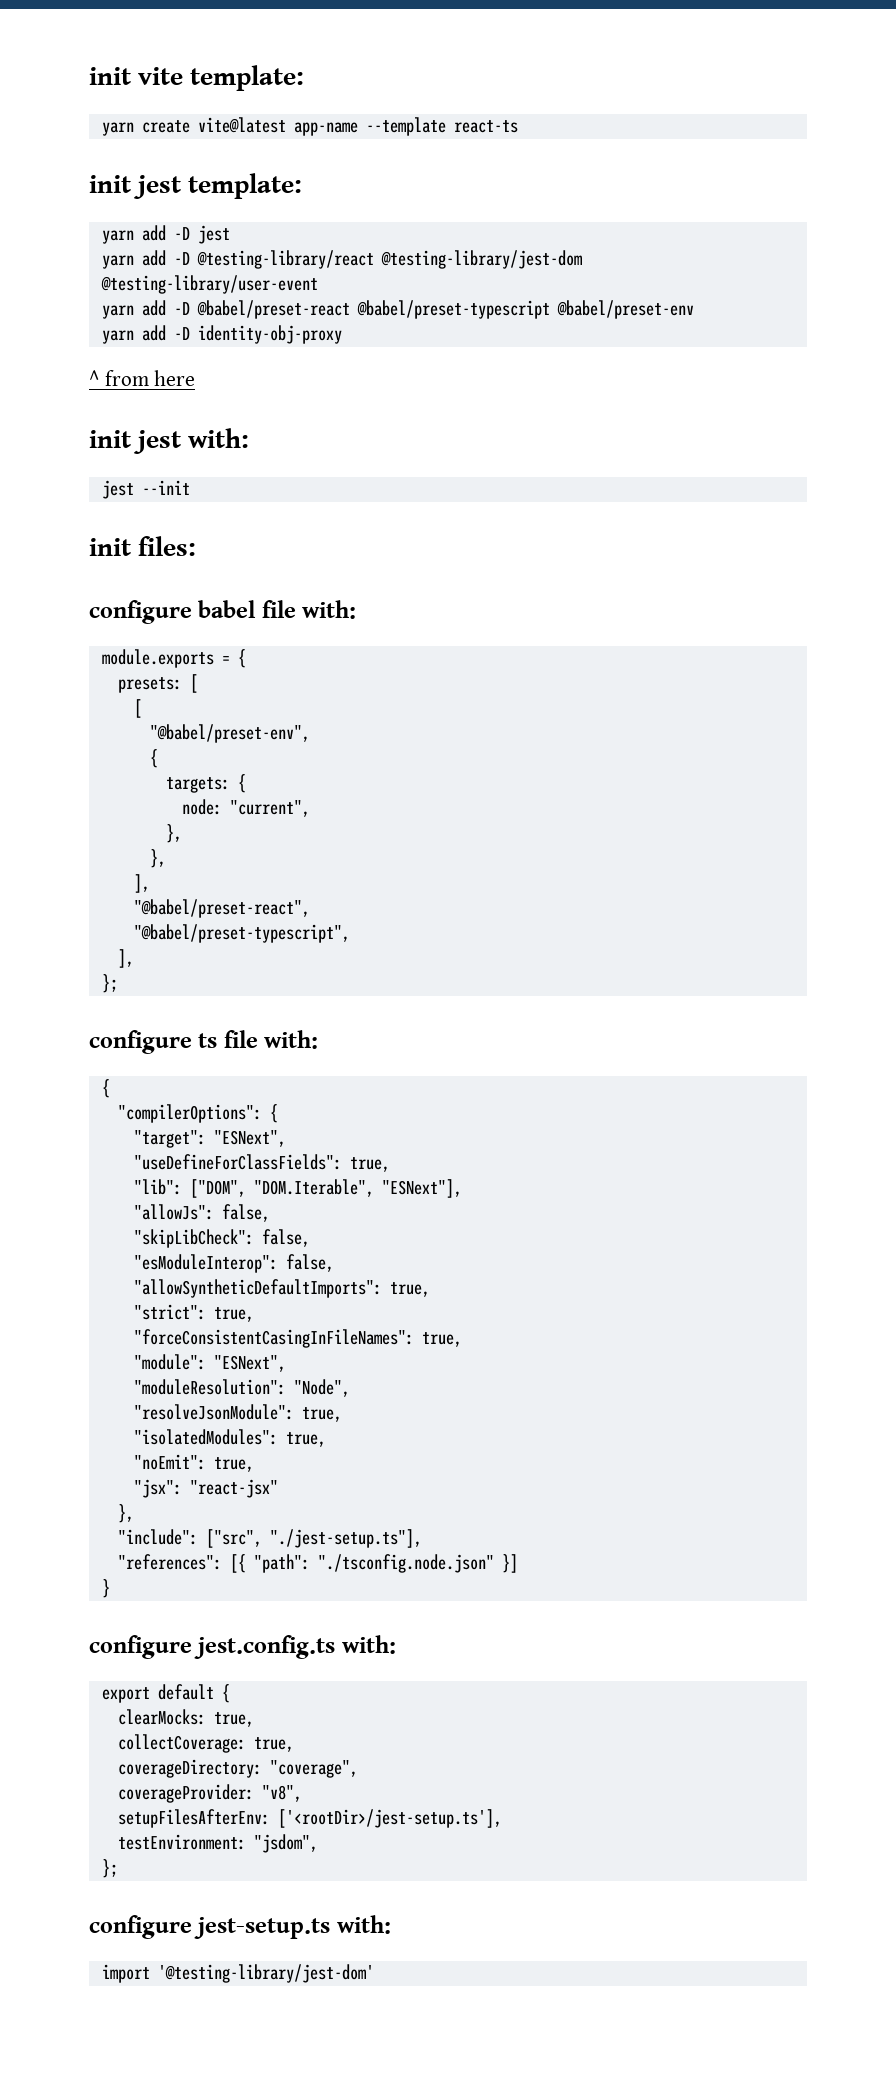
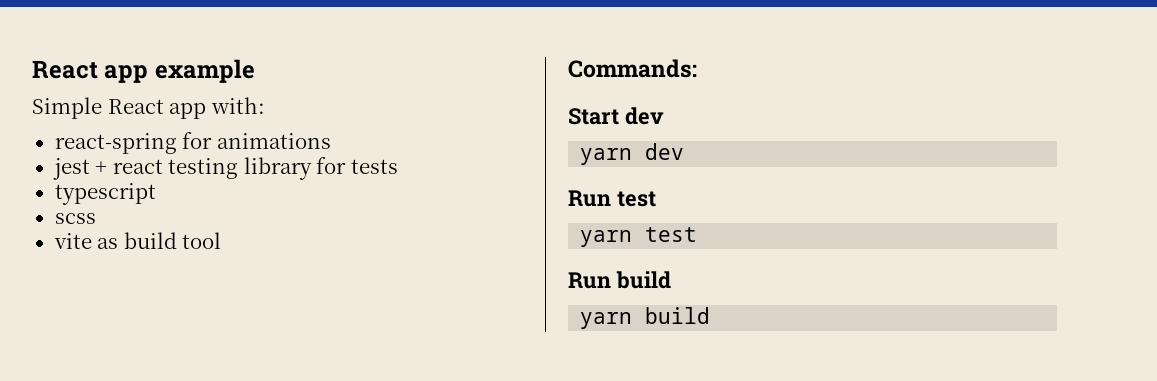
[89,65,305,91] [101,117,518,136] [89,173,303,199] [101,225,230,244] [101,250,582,269] [100,275,318,294] [101,300,694,319] [101,325,342,344] [89,370,196,386] [89,428,250,454] [101,480,190,499] [89,536,197,556] [89,600,357,624] [101,649,246,668] [117,674,198,693] [133,699,142,718] [149,724,310,743] [149,749,158,768] [165,774,246,793] [181,799,310,817] [165,824,182,843] [149,849,166,868] [133,874,150,893] [133,899,310,918] [133,924,350,943] [117,949,134,968] [101,974,118,993] [89,1030,319,1054] [101,1079,110,1098] [117,1104,278,1123] [133,1130,286,1148] [133,1154,390,1172] [133,1179,462,1198] [133,1204,270,1222] [133,1229,310,1248] [133,1254,334,1273] [133,1279,430,1298] [133,1304,254,1322] [133,1329,462,1348] [133,1354,286,1372] [133,1379,350,1397] [133,1404,342,1422] [133,1429,326,1447] [133,1454,254,1472] [133,1479,278,1498] [117,1504,134,1523] [117,1529,422,1548] [117,1554,518,1573] [101,1579,110,1598] [89,1635,396,1659] [101,1684,230,1703] [117,1709,254,1727] [117,1734,294,1753] [117,1759,358,1778] [117,1784,302,1803] [117,1809,502,1828] [117,1834,318,1853] [101,1859,118,1878] [89,1915,391,1939] [101,1964,374,1983] init vite template: // yarn create vite@latest app-name --template react-ts // init jest template: // yarn add -D jest // yarn add -D @testing-library/react @testing-library/jest-dom @testing-library/user-event // yarn add -D @babel/preset-react @babel/preset-typescript @babel/preset-env // yarn add -D identity-obj-proxy // ^ from here // init jest with: // jest --init // init files: // configure babel file with: // module.exports = { // presets: [ // [ // "@babel/preset-env", // { // targets: { // node: "current", // }, // }, // ], // "@babel/preset-react", // "@babel/preset-typescript", // ], // }; // configure ts file with: // { // "compilerOptions": { // "target": "ESNext", // "useDefineForClassFields": true, // "lib": ["DOM", "DOM.Iterable", "ESNext"], // "allowJs": false, // "skipLibCheck": false, // "esModuleInterop": false, // "allowSyntheticDefaultImports": true, // "strict": true, // "forceConsistentCasingInFileNames": true, // "module": "ESNext", // "moduleResolution": "Node", // "resolveJsonModule": true, // "isolatedModules": true, // "noEmit": true, // "jsx": "react-jsx" // }, // "include": ["src", "./jest-setup.ts"], // "references": [{ "path": "./tsconfig.node.json" }] // } // configure jest.config.ts with: // export default { // clearMocks: true, // collectCoverage: true, // coverageDirectory: "coverage", // coverageProvider: "v8", // setupFilesAfterEnv: ['<rootDir>/jest-setup.ts'], // testEnvironment: "jsdom", // }; // configure jest-setup.ts with: // import '@testing-library/jest-dom' -> [32,59,255,83] [32,97,265,119] [54,132,331,154] [52,157,398,180] [54,183,156,205] [54,213,96,224] [53,232,222,249] [568,59,697,78] [568,107,664,125] [580,143,685,165] [568,190,656,207] [580,227,698,247] [568,271,671,289] [580,307,711,329] React app example // Simple React app with: // react-spring for animations // jest + react testing library for tests // typescript // scss // vite as build tool // Commands: // Start dev // yarn dev // Run test // yarn test // Run build // yarn build

